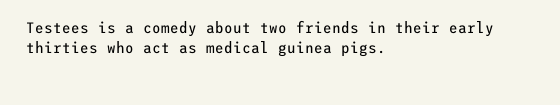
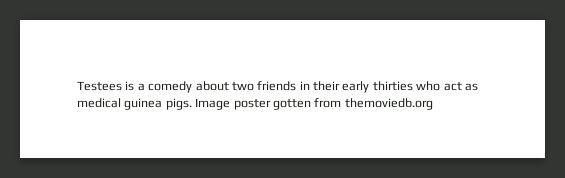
(386, 49) none -> [195,98,433,110] Image poster gotten from themoviedb.org

